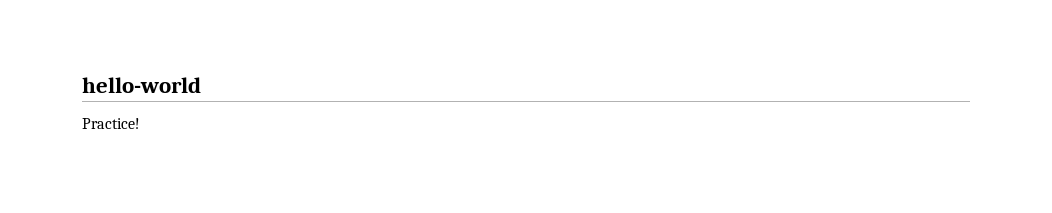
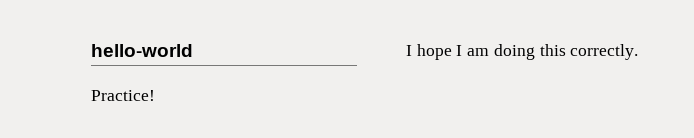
(140, 123) none -> [406,44,639,60] // I hope I am doing this correctly.

